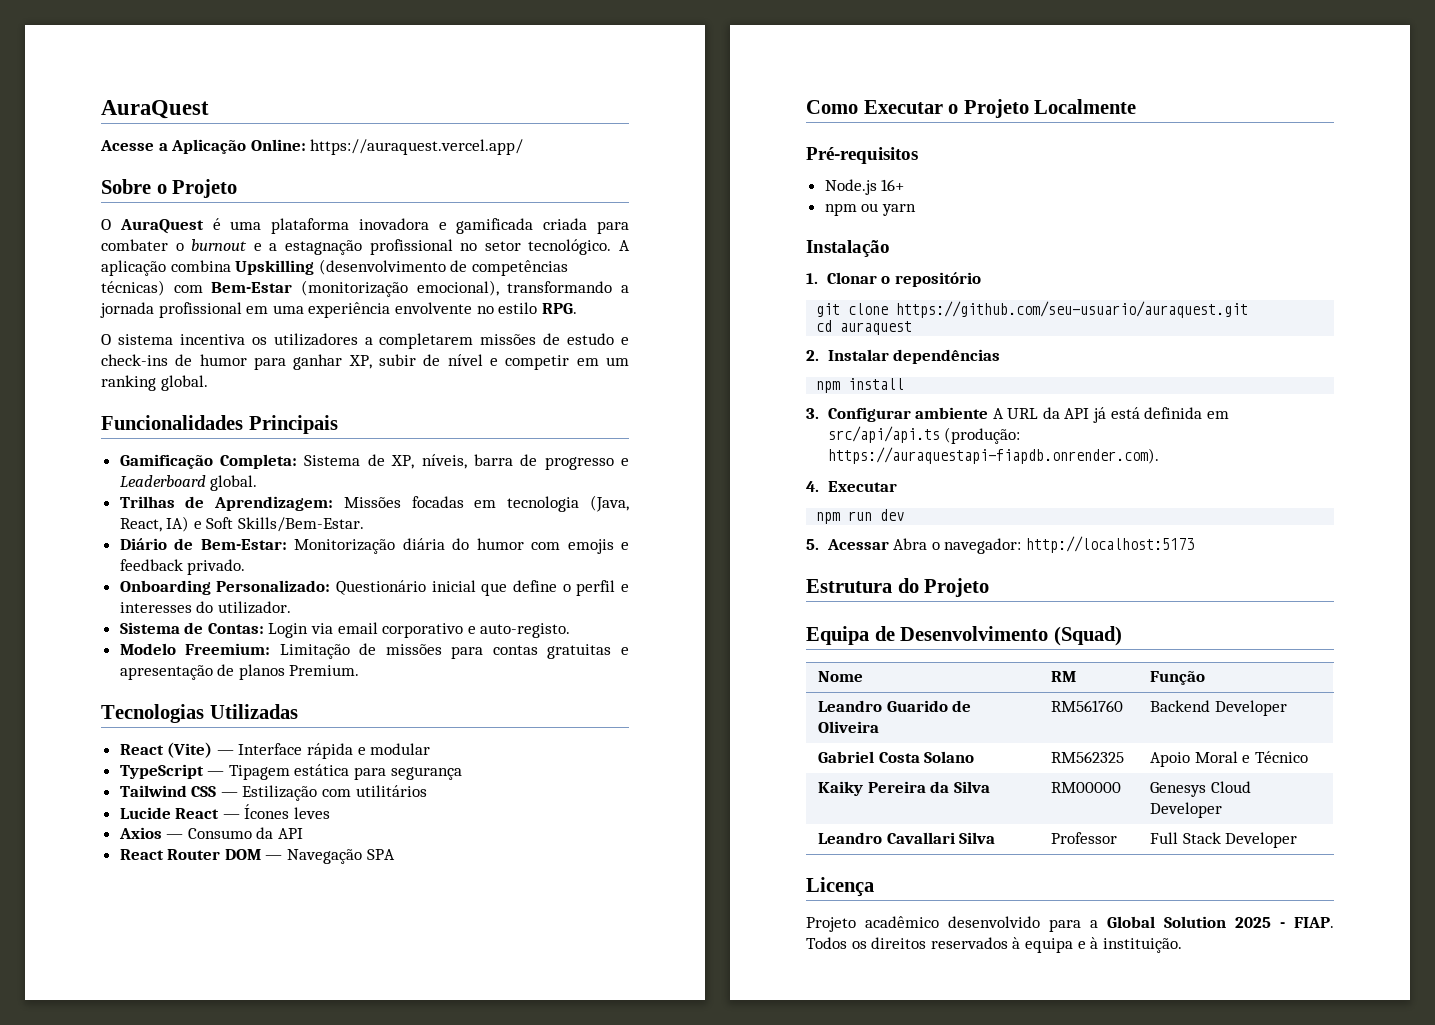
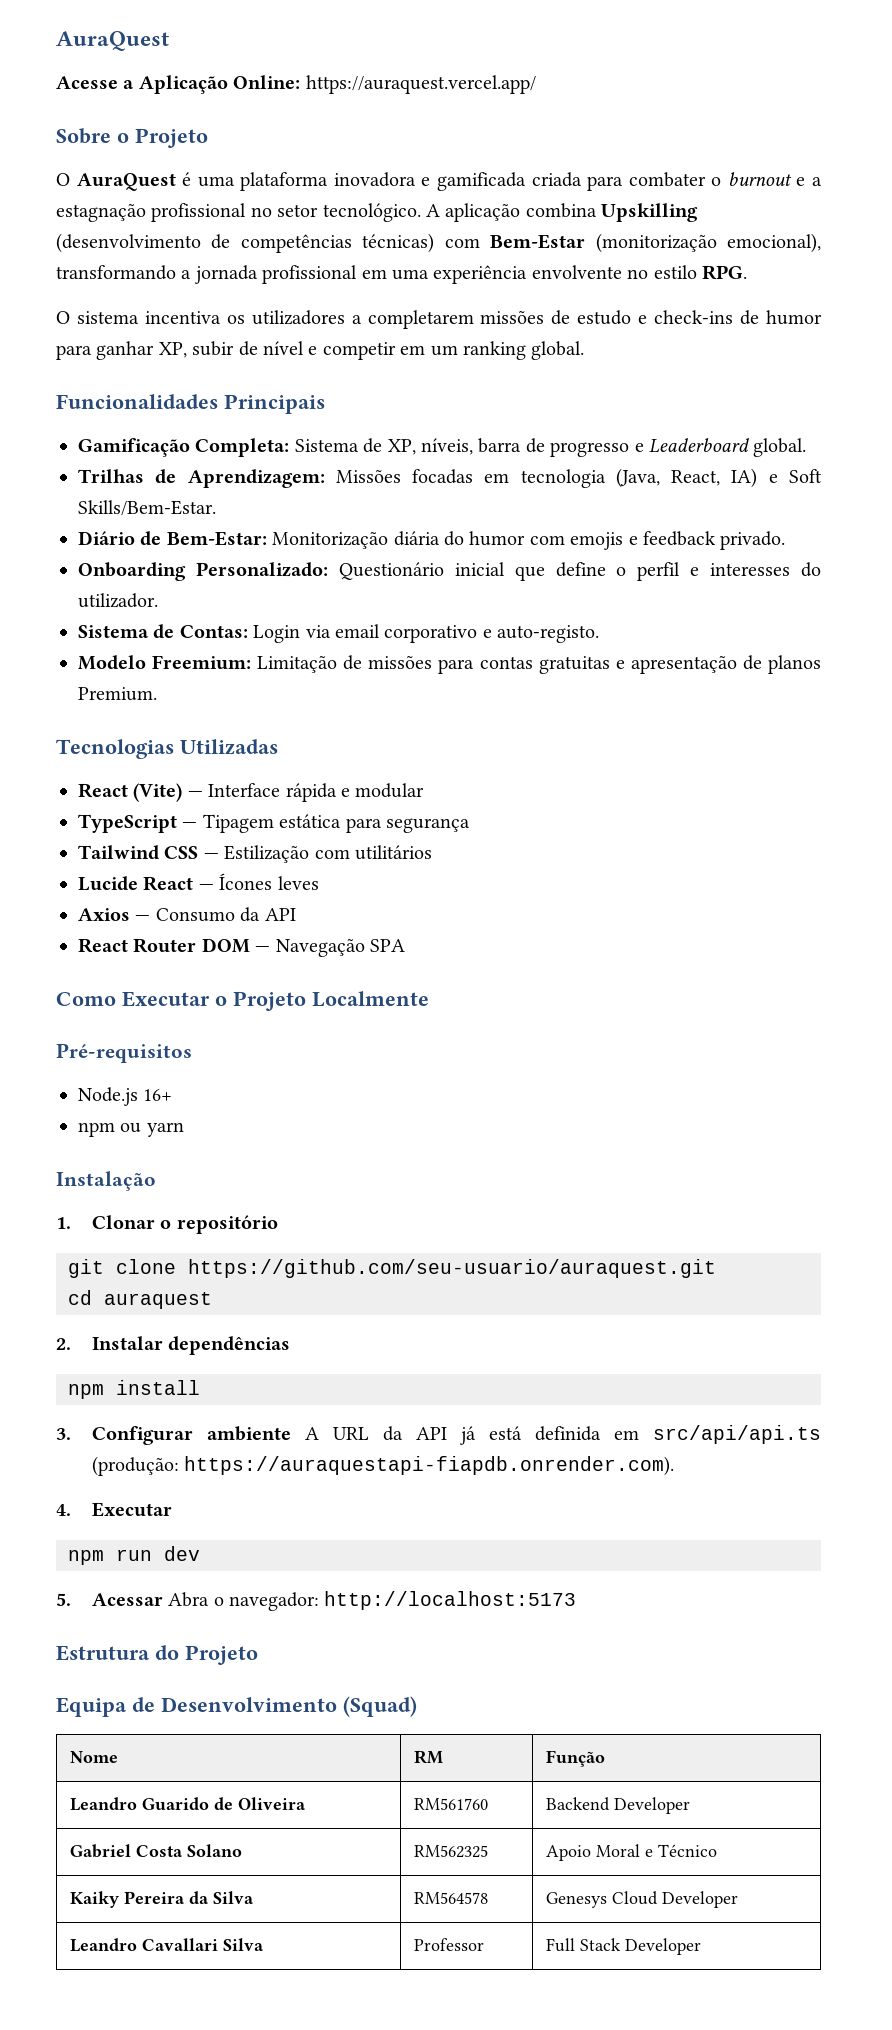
[1051,782,1122,793] RM00000 -> [413,1892,488,1904] RM564578
[806,877,874,897] [806,916,1334,932] [806,937,1182,953] // Licença // Projeto acadêmico desenvolvido para a Global Solution 2025 - FIAP. Todos os direitos reservados à equipa e à instituição. -> (701, 1946) none

